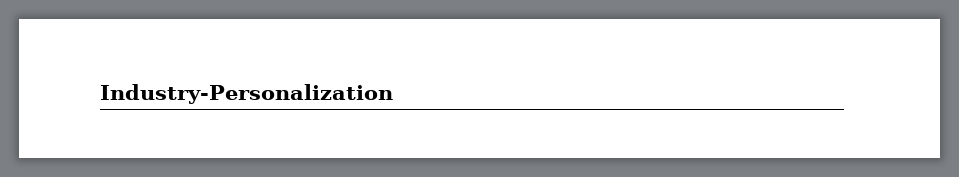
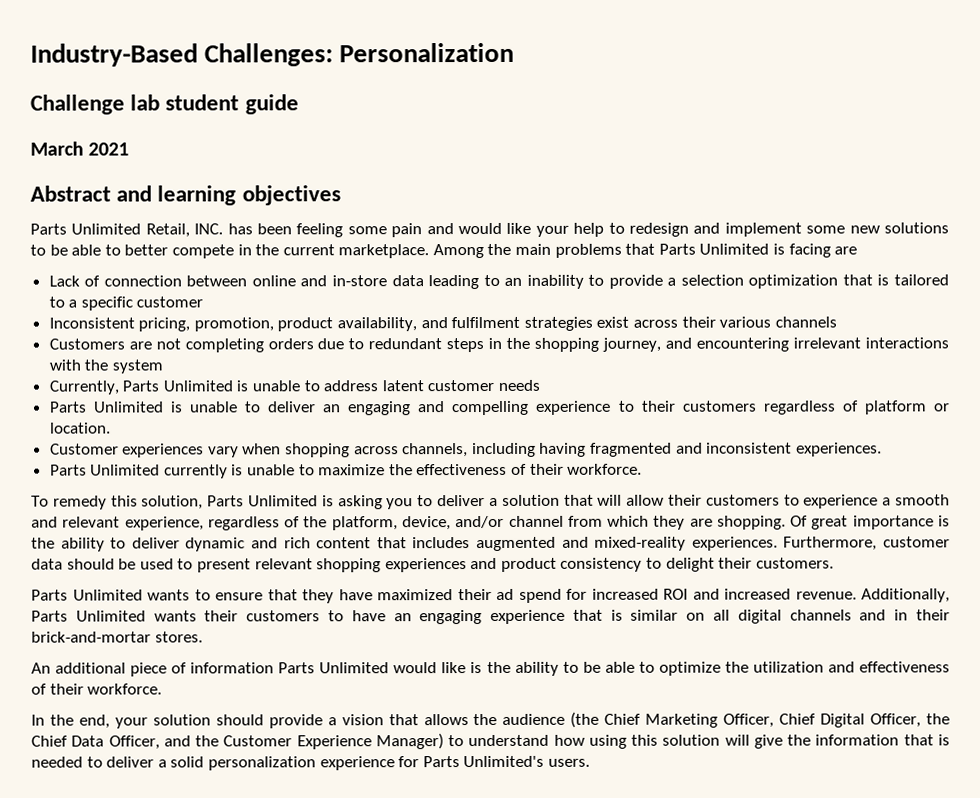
[100,84,393,104] Industry-Personalization -> [30,42,515,67] [30,94,299,115] [30,141,130,156] [30,185,341,206] [30,222,949,238] [30,243,858,259] [48,274,949,290] [48,296,204,311] [48,316,837,332] [48,337,949,353] [48,359,163,374] [48,379,541,395] [49,400,951,416] [49,422,111,434] [49,442,882,458] [49,463,643,479] [31,494,951,510] [31,515,951,531] [31,536,951,552] [31,557,834,573] [31,588,950,604] [31,609,950,625] [31,631,203,643] [31,661,950,677] [31,683,163,695] [31,711,951,729] [31,733,951,750] [31,755,590,771] Industry-Based Challenges: Personalization // Challenge lab student guide // March 2021 // Abstract and learning objectives // Parts Unlimited Retail, INC. has been feeling some pain and would like your help to redesign and implement some new solutions to be able to better compete in the current marketplace. Among the main problems that Parts Unlimited is facing are // Lack of connection between online and in-store data leading to an inability to provide a selection optimization that is tailored to a specific customer // Inconsistent pricing, promotion, product availability, and fulfilment strategies exist across their various channels // Customers are not completing orders due to redundant steps in the shopping journey, and encountering irrelevant interactions with the system // Currently, Parts Unlimited is unable to address latent customer needs // Parts Unlimited is unable to deliver an engaging and compelling experience to their customers regardless of platform or location. // Customer experiences vary when shopping across channels, including having fragmented and inconsistent experiences. // Parts Unlimited currently is unable to maximize the effectiveness of their workforce. // To remedy this solution, Parts Unlimited is asking you to deliver a solution that will allow their customers to experience a smooth and relevant experience, regardless of the platform, device, and/or channel from which they are shopping. Of great importance is the ability to deliver dynamic and rich content that includes augmented and mixed-reality experiences. Furthermore, customer data should be used to present relevant shopping experiences and product consistency to delight their customers. // Parts Unlimited wants to ensure that they have maximized their ad spend for increased ROI and increased revenue. Additionally, Parts Unlimited wants their customers to have an engaging experience that is similar on all digital channels and in their brick-and-mortar stores. // An additional piece of information Parts Unlimited would like is the ability to be able to optimize the utilization and effectiveness of their workforce. // In the end, your solution should provide a vision that allows the audience (the Chief Marketing Officer, Chief Digital Officer, the Chief Data Officer, and the Customer Experience Manager) to understand how using this solution will give the information that is needed to deliver a solid personalization experience for Parts Unlimited's users.

